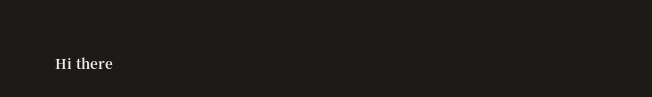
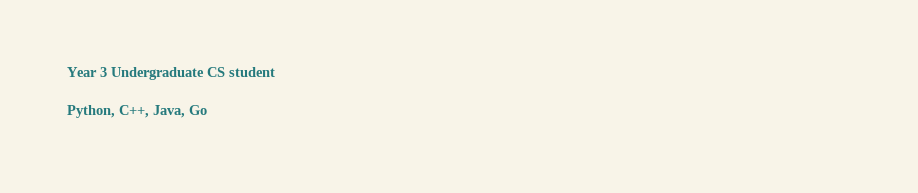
[55,57,113,69] Hi there -> [67,67,275,80] [67,105,207,118] Year 3 Undergraduate CS student // Python, C++, Java, Go

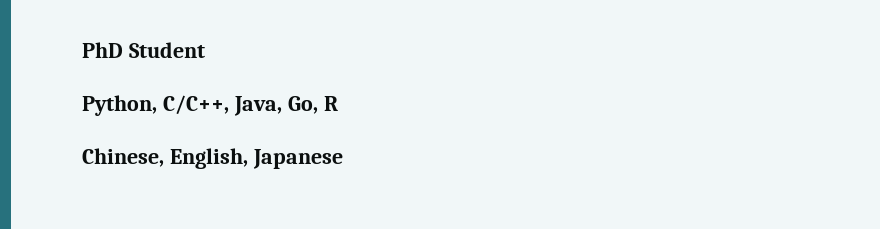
[67,67,275,80] [67,105,207,118] Year 3 Undergraduate CS student // Python, C++, Java, Go -> [82,42,205,58] [82,95,338,116] [82,148,343,169] PhD Student // Python, C/C++, Java, Go, R // Chinese, English, Japanese

